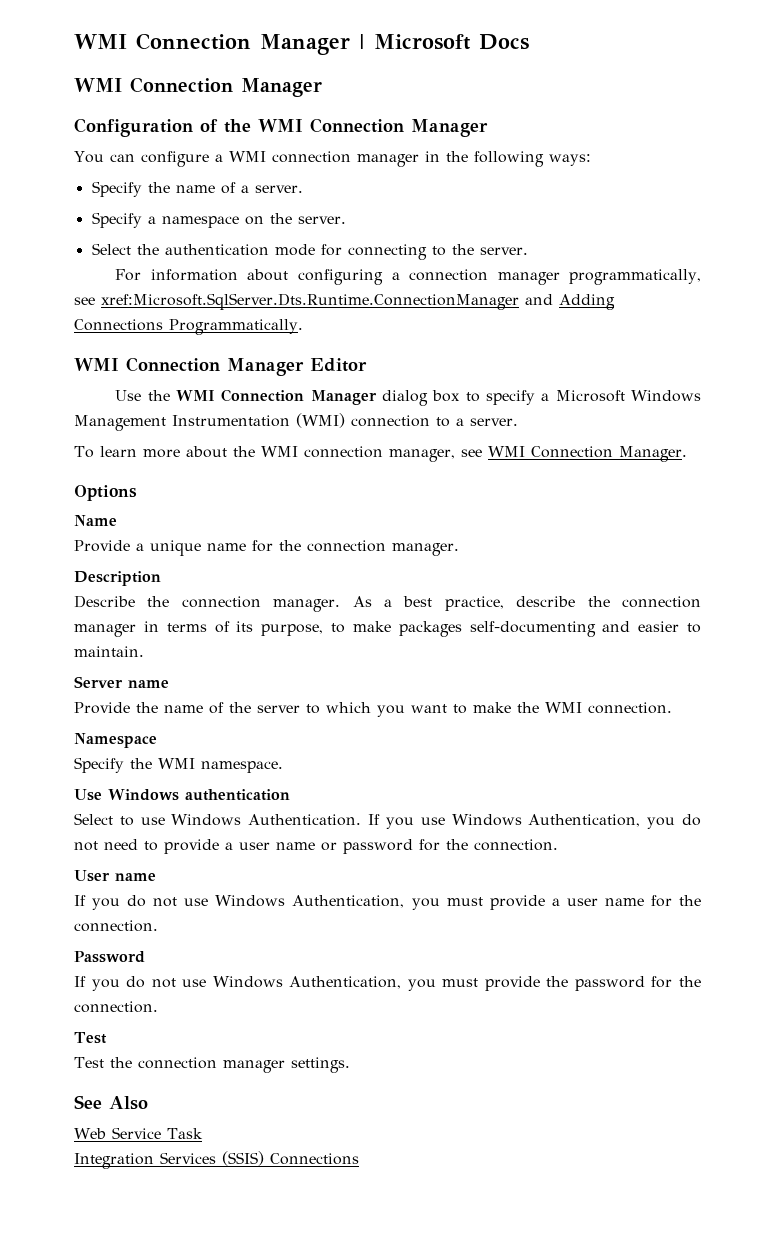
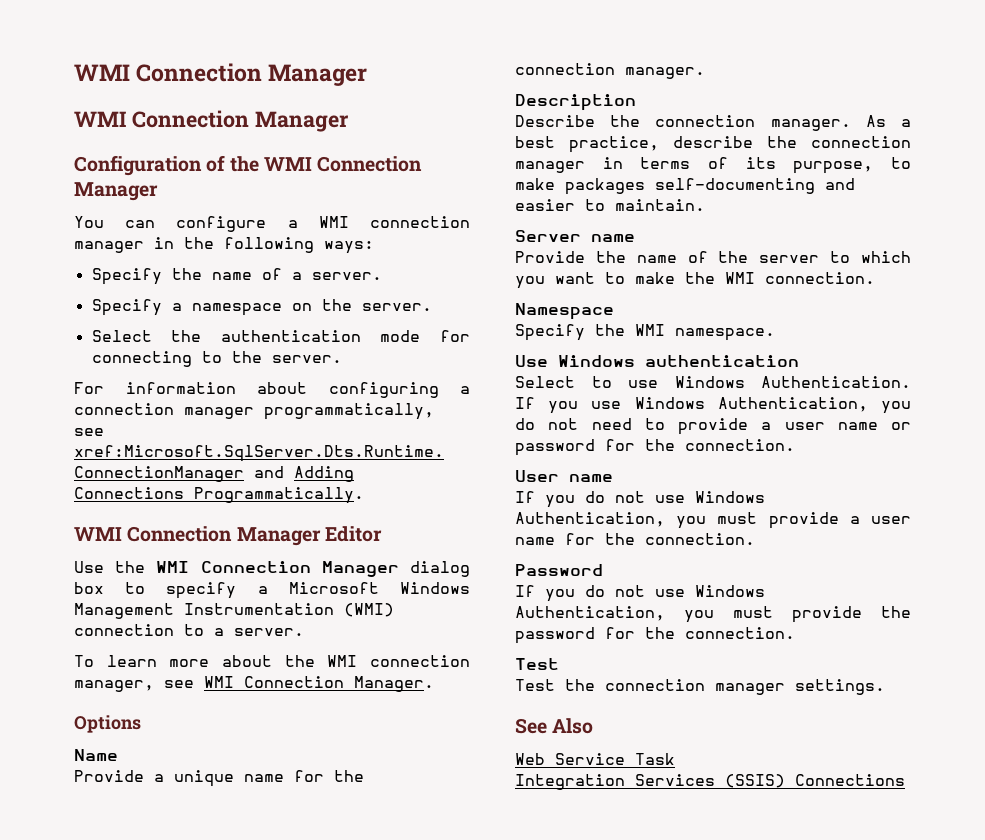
[74,33,529,55] WMI Connection Manager | Microsoft Docs -> [74,63,368,86] WMI Connection Manager

